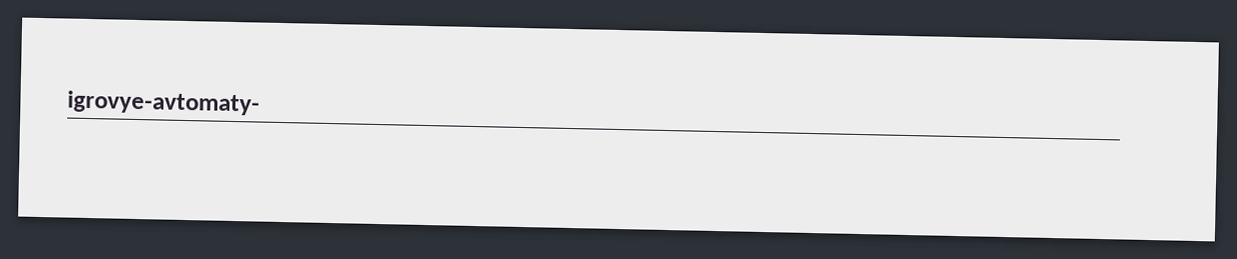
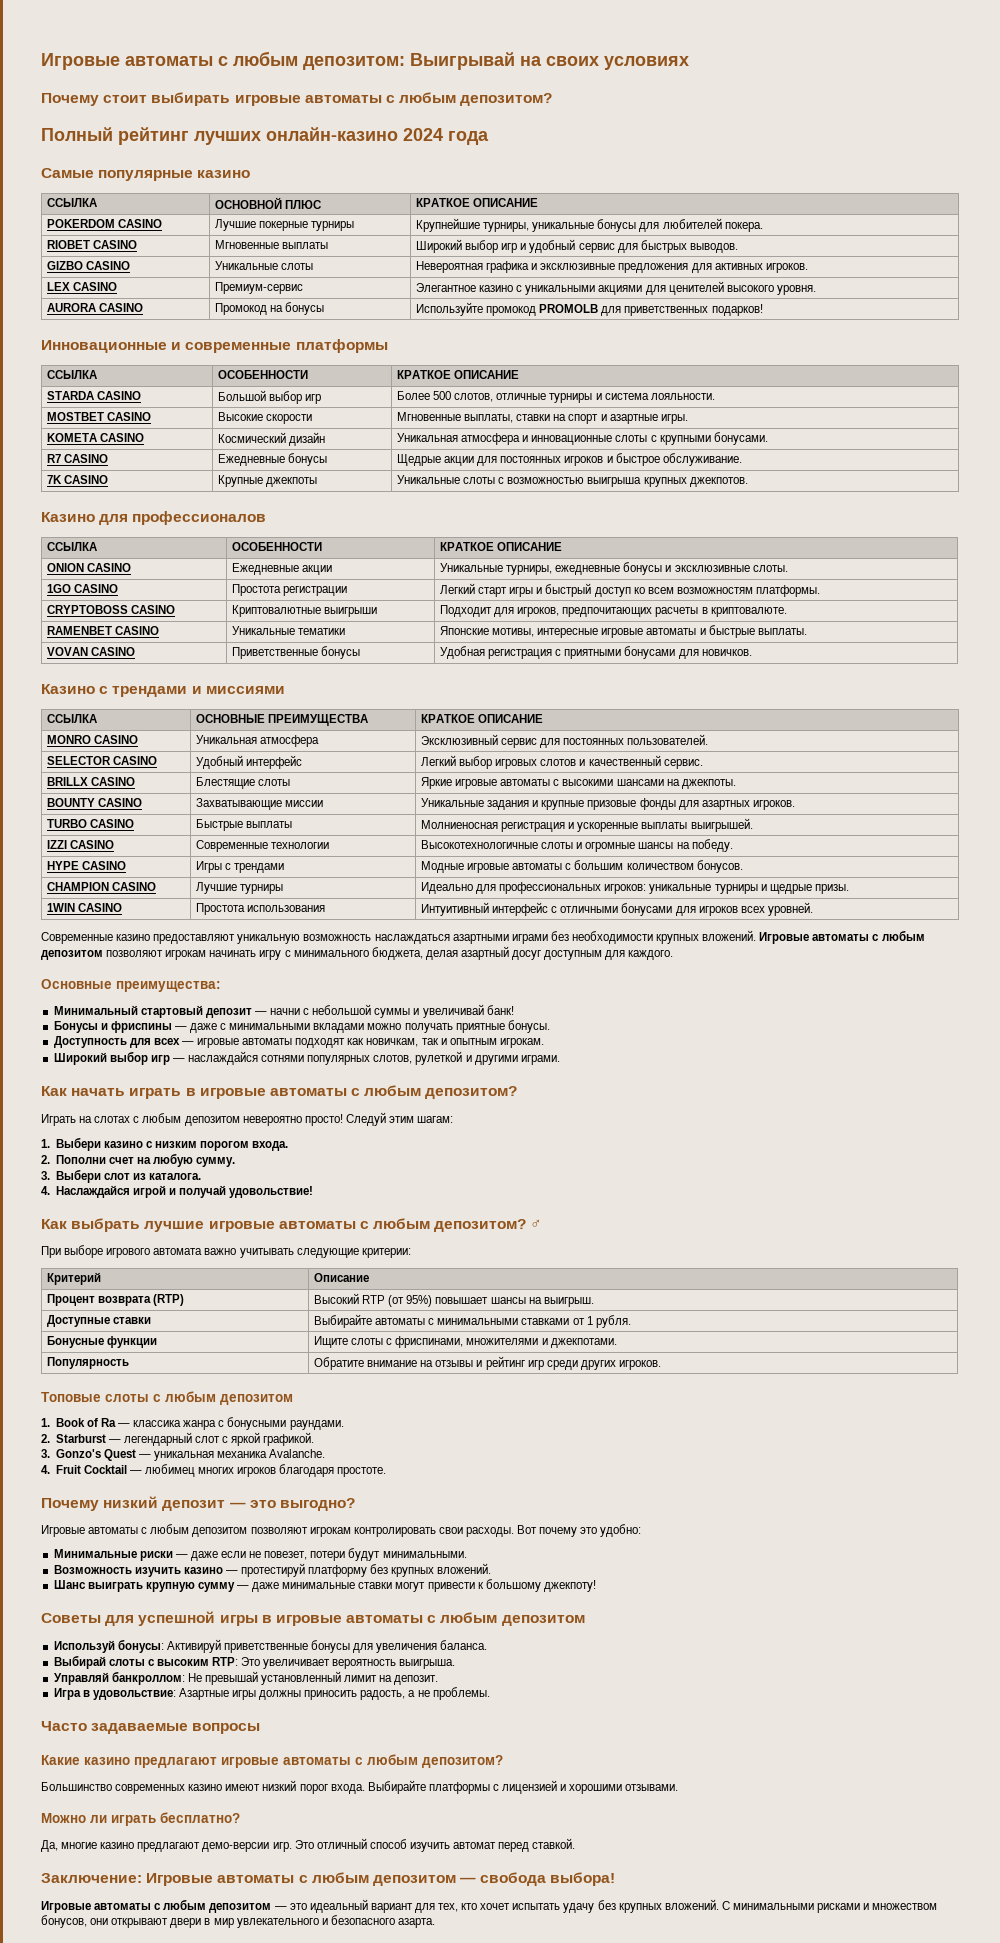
[67,90,260,116] igrovye-avtomaty- -> [41,51,689,70] [41,92,553,106] [41,127,489,145] [41,168,251,181] [46,198,97,207] [214,197,322,209] [415,198,539,207] [46,219,163,228] [214,219,355,231] [415,218,763,232] [46,240,138,249] [214,240,329,249] [415,239,738,253] [46,261,131,270] [214,261,314,270] [415,261,808,273] [46,282,118,291] [214,282,303,294] [415,281,816,295] [46,303,144,312] [214,302,325,315] [415,302,763,316] [41,339,388,353] [46,370,97,379] [217,370,308,379] [396,370,520,379] [46,391,142,400] [217,390,322,404] [396,391,715,403] [46,412,152,421] [217,412,313,424] [396,412,688,424] [46,433,145,442] [217,432,326,446] [396,432,768,445] [46,454,109,463] [217,453,328,466] [396,453,742,466] [46,475,109,484] [217,475,318,487] [396,475,748,487] [41,511,267,525] [46,542,97,551] [231,542,322,551] [439,542,563,551] [46,563,132,572] [231,563,333,575] [439,562,788,575] [46,584,119,593] [231,584,348,596] [439,583,820,597] [46,605,176,614] [231,605,378,617] [439,605,787,617] [46,626,160,635] [231,626,346,635] [439,625,807,638] [46,647,136,656] [231,646,361,659] [439,646,752,659] [41,684,285,697] [46,714,97,723] [195,714,369,726] [420,714,544,723] [46,735,139,744] [195,735,320,747] [420,734,709,748] [46,756,158,765] [195,755,303,769] [420,755,703,769] [46,777,136,786] [195,777,291,789] [420,777,736,789] [46,798,143,807] [195,798,324,810] [420,798,795,810] [46,819,135,828] [195,819,293,831] [420,818,753,832] [46,840,115,849] [195,840,330,852] [420,839,733,852] [46,861,127,870] [195,861,285,873] [420,860,743,873] [46,882,157,891] [195,882,284,894] [420,882,849,894] [46,903,123,912] [195,903,326,915] [420,902,813,916] [41,930,925,944] [41,946,674,960] [41,979,221,992] [53,1004,514,1018] [53,1020,550,1033] [53,1036,544,1048] [53,1051,560,1065] [41,1085,518,1099] [41,1112,454,1126] [41,1137,289,1151] [41,1153,236,1167] [41,1169,202,1183] [41,1185,314,1198] [41,1218,543,1232] [41,1245,411,1258] [46,1272,101,1285] [313,1273,369,1282] [46,1294,185,1306] [313,1293,594,1307] [46,1315,152,1327] [313,1314,631,1328] [46,1336,158,1348] [313,1336,617,1348] [46,1357,129,1369] [313,1356,661,1370] [41,1391,293,1405] [41,1417,344,1430] [41,1432,315,1446] [41,1449,326,1461] [41,1464,387,1477] [41,1496,355,1511] [41,1524,642,1537] [53,1548,467,1561] [53,1563,492,1577] [53,1579,596,1592] [41,1611,585,1626] [53,1639,488,1653] [53,1655,456,1669] [53,1671,439,1685] [53,1687,490,1700] [41,1721,261,1734] [41,1754,503,1768] [41,1780,679,1794] [41,1812,240,1826] [41,1838,576,1852] [41,1872,616,1886] [41,1899,938,1913] [41,1915,435,1928] Игровые автоматы с любым депозитом: Выигрывай на своих условиях // Почему стоит выбирать игровые автоматы с любым депозитом? // Полный рейтинг лучших онлайн-казино 2024 года // Самые популярные казино // ССЫЛКА | ОСНОВНОЙ ПЛЮС | КРАТКОЕ ОПИСАНИЕ // POKERDOM CASINO | Лучшие покерные турниры | Крупнейшие турниры, уникальные бонусы для любителей покера. // RIOBET CASINO | Мгновенные выплаты | Широкий выбор игр и удобный сервис для быстрых выводов. // GIZBO CASINO | Уникальные слоты | Невероятная графика и эксклюзивные предложения для активных игроков. // LEX CASINO | Премиум-сервис | Элегантное казино с уникальными акциями для ценителей высокого уровня. // AURORA CASINO | Промокод на бонусы | Используйте промокод PROMOLB для приветственных подарков! // Инновационные и современные платформы // ССЫЛКА | ОСОБЕННОСТИ | КРАТКОЕ ОПИСАНИЕ // STARDA CASINO | Большой выбор игр | Более 500 слотов, отличные турниры и система лояльности. // MOSTBET CASINO | Высокие скорости | Мгновенные выплаты, ставки на спорт и азартные игры. // KOMETA CASINO | Космический дизайн | Уникальная атмосфера и инновационные слоты с крупными бонусами. // R7 CASINO | Ежедневные бонусы | Щедрые акции для постоянных игроков и быстрое обслуживание. // 7K CASINO | Крупные джекпоты | Уникальные слоты с возможностью выигрыша крупных джекпотов. // Казино для профессионалов // ССЫЛКА | ОСОБЕННОСТИ | КРАТКОЕ ОПИСАНИЕ // ONION CASINO | Ежедневные акции | Уникальные турниры, ежедневные бонусы и эксклюзивные слоты. // 1GO CASINO | Простота регистрации | Легкий старт игры и быстрый доступ ко всем возможностям платформы. // CRYPTOBOSS CASINO | Криптовалютные выигрыши | Подходит для игроков, предпочитающих расчеты в криптовалюте. // RAMENBET CASINO | Уникальные тематики | Японские мотивы, интересные игровые автоматы и быстрые выплаты. // VOVAN CASINO | Приветственные бонусы | Удобная регистрация с приятными бонусами для новичков. // Казино с трендами и миссиями // ССЫЛКА | ОСНОВНЫЕ ПРЕИМУЩЕСТВА | КРАТКОЕ ОПИСАНИЕ // MONRO CASINO | Уникальная атмосфера | Эксклюзивный сервис для постоянных пользователей. // SELECTOR CASINO | Удобный интерфейс | Легкий выбор игровых слотов и качественный сервис. // BRILLX CASINO | Блестящие слоты | Яркие игровые автоматы с высокими шансами на джекпоты. // BOUNTY CASINO | Захватывающие миссии | Уникальные задания и крупные призовые фонды для азартных игроков. // TURBO CASINO | Быстрые выплаты | Молниеносная регистрация и ускоренные выплаты выигрышей. // IZZI CASINO | Современные технологии | Высокотехнологичные слоты и огромные шансы на победу. // HYPE CASINO | Игры с трендами | Модные игровые автоматы с большим количеством бонусов. // CHAMPION CASINO | Лучшие турниры | Идеально для профессиональных игроков: уникальные турниры и щедрые призы. // 1WIN CASINO | Простота использования | Интуитивный интерфейс с отличными бонусами для игроков всех уровней. // Современные казино предоставляют уникальную возможность наслаждаться азартными играми без необходимости крупных вложений. Игровые автоматы с любым депозитом позволяют игрокам начинать игру с минимального бюджета, делая азартный досуг доступным для каждого. // Основные преимущества: // Минимальный стартовый депозит — начни с небольшой суммы и увеличивай банк! // Бонусы и фриспины — даже с минимальными вкладами можно получать приятные бонусы. // Доступность для всех — игровые автоматы подходят как новичкам, так и опытным игрокам. // Широкий выбор игр — наслаждайся сотнями популярных слотов, рулеткой и другими играми. // Как начать играть в игровые автоматы с любым депозитом? // Играть на слотах с любым депозитом невероятно просто! Следуй этим шагам: // 1. Выбери казино с низким порогом входа. // 2. Пополни счет на любую сумму. // 3. Выбери слот из каталога. // 4. Наслаждайся игрой и получай удовольствие! // Как выбрать лучшие игровые автоматы с любым депозитом? ♂ // При выборе игрового автомата важно учитывать следующие критерии: // Критерий | Описание // Процент возврата (RTP) | Высокий RTP (от 95%) повышает шансы на выигрыш. // Доступные ставки | Выбирайте автоматы с минимальными ставками от 1 рубля. // Бонусные функции | Ищите слоты с фриспинами, множителями и джекпотами. // Популярность | Обратите внимание на отзывы и рейтинг игр среди других игроков. // Топовые слоты с любым депозитом // 1. Book of Ra — классика жанра с бонусными раундами. // 2. Starburst — легендарный слот с яркой графикой. // 3. Gonzo's Quest — уникальная механика Avalanche. // 4. Fruit Cocktail — любимец многих игроков благодаря простоте. // Почему низкий депозит — это выгодно? // Игровые автоматы с любым депозитом позволяют игрокам контролировать свои расходы. Вот почему это удобно: // Минимальные риски — даже если не повезет, потери будут минимальными. // Возможность изучить казино — протестируй платформу без крупных вложений. // Шанс выиграть крупную сумму — даже минимальные ставки могут привести к большому джекпоту! // Советы для успешной игры в игровые автоматы с любым депозитом // Используй бонусы: Активируй приветственные бонусы для увеличения баланса. // Выбирай слоты с высоким RTP: Это увеличивает вероятность выигрыша. // Управляй банкроллом: Не превышай установленный лимит на депозит. // Игра в удовольствие: Азартные игры должны приносить радость, а не проблемы. // Часто задаваемые вопросы // Какие казино предлагают игровые автоматы с любым депозитом? // Большинство современных казино имеют низкий порог входа. Выбирайте платформы с лицензией и хорошими отзывами. // Можно ли играть бесплатно? // Да, многие казино предлагают демо-версии игр. Это отличный способ изучить автомат перед ставкой. // Заключение: Игровые автоматы с любым депозитом — свобода выбора! // Игровые автоматы с любым депозитом — это идеальный вариант для тех, кто хочет испытать удачу без крупных вложений. С минимальными рисками и множеством бонусов, они открывают двери в мир увлекательного и безопасного азарта.

